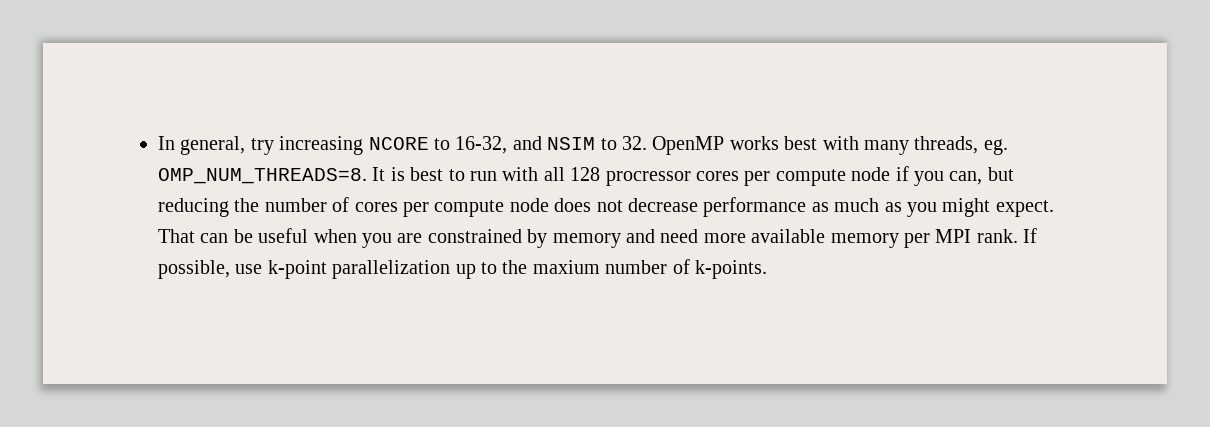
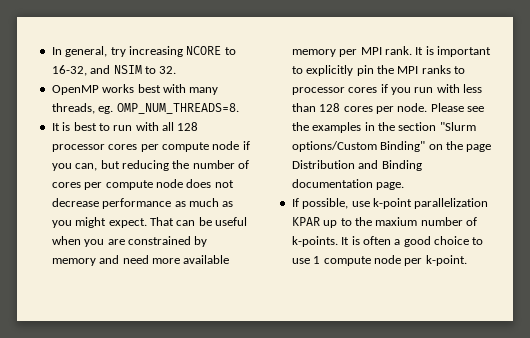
(647, 143) none -> (177, 70) //
(367, 176) none -> (239, 108) //
[605,171,691,186] procressor -> [51,144,105,152] processor
(1018, 236) none -> [415,46,491,57] [291,65,465,76] [291,84,482,95] [291,103,484,114] [291,122,476,133] [291,141,492,152] [291,160,422,171] [291,179,405,190] It is important to explicitly pin the MPI ranks to processor cores if you run with less than 128 cores per node. Please see the examples in the section "Slurm options/Custom Binding" on the page Distribution and Binding documentation page. //
(451, 269) none -> [291,217,320,226] KPAR
(767, 269) none -> [341,236,484,247] [291,255,467,266] It is often a good choice to use 1 compute node per k-point.

